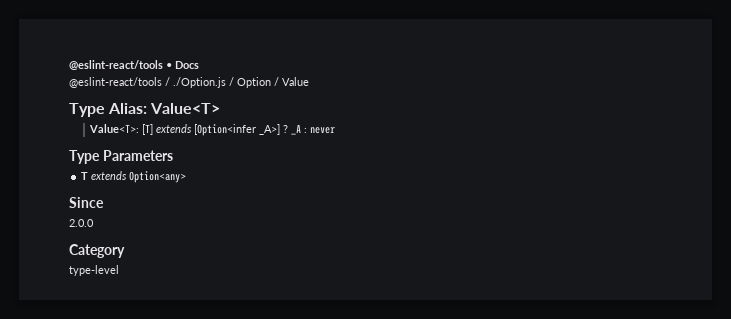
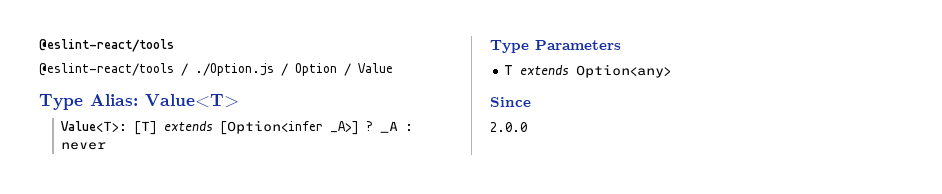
[69,60,199,70] @eslint-react/tools • Docs -> [39,39,174,52] @eslint-react/tools
[69,244,125,258] [69,265,119,276] // Category // type-level -> (527, 127) none

